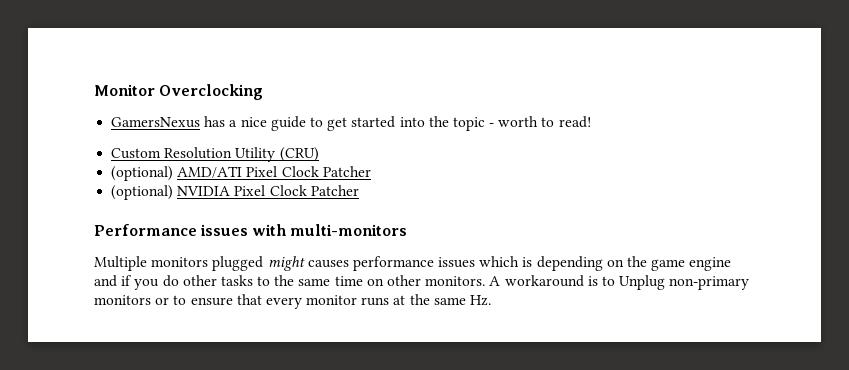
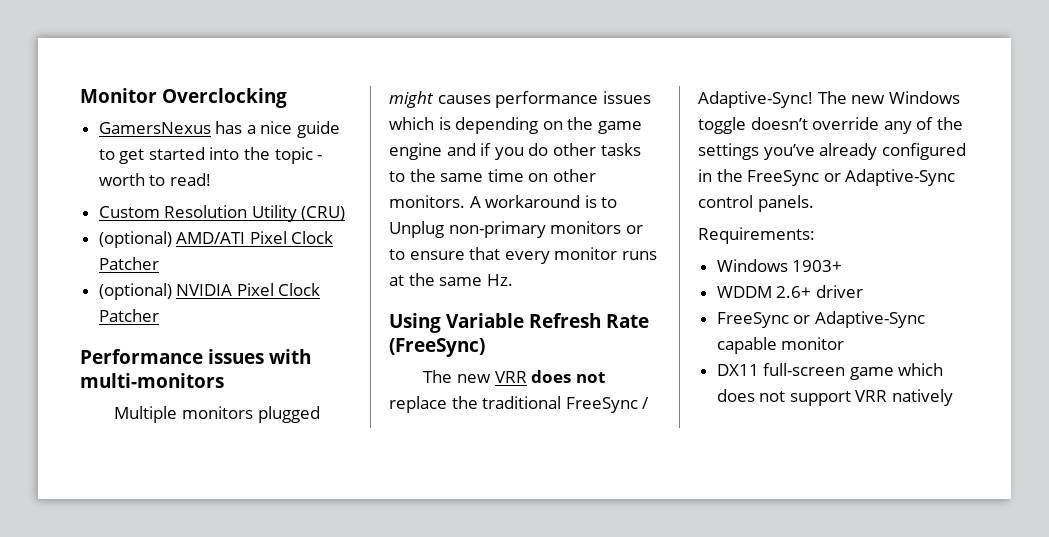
(492, 300) none -> [389,313,649,333] [389,338,485,357] [423,370,605,383] [389,396,650,413] [698,91,960,108] [698,117,963,134] [698,143,966,160] [698,169,956,186] [698,195,814,212] [698,227,815,244] [716,259,843,272] [716,285,863,298] [716,311,925,328] [716,337,845,354] [716,363,944,380] [716,389,954,406] // Using Variable Refresh Rate (FreeSync) // The new VRR does not replace the traditional FreeSync / Adaptive-Sync! The new Windows toggle doesn’t override any of the settings you’ve already configured in the FreeSync or Adaptive-Sync control panels. // Requirements: // Windows 1903+ // WDDM 2.6+ driver // FreeSync or Adaptive-Sync capable monitor // DX11 full-screen game which does not support VRR natively

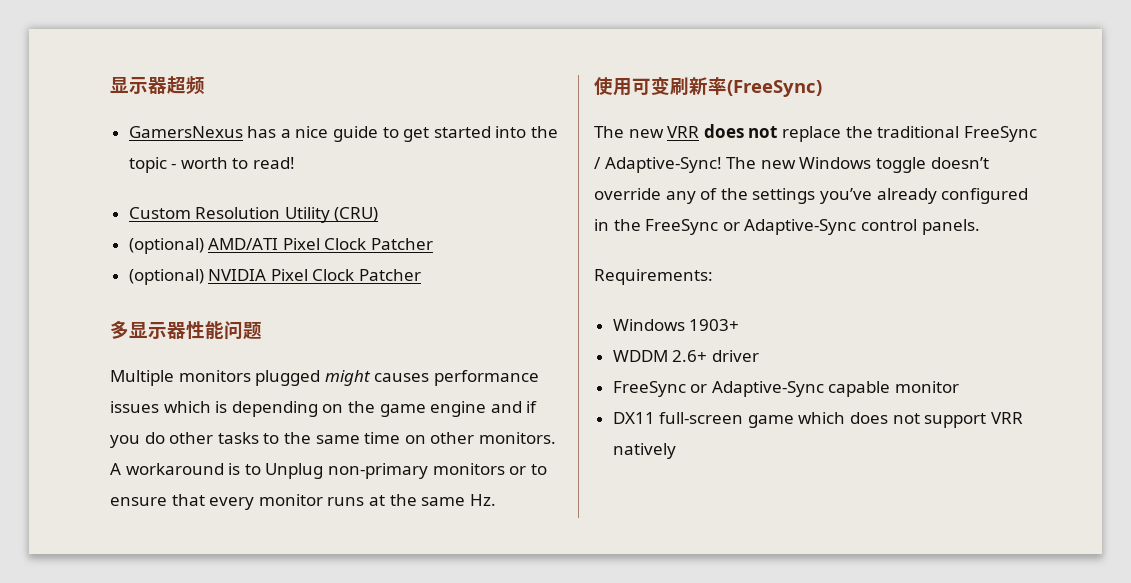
[80,88,287,108] Monitor Overclocking -> [110,76,205,95] 显示器超频
[80,349,311,364] [80,373,224,388] Performance issues with multi-monitors -> [110,320,262,340] 多显示器性能问题
[389,313,649,333] Using Variable Refresh Rate -> [594,76,727,96] 使用可变刷新率

